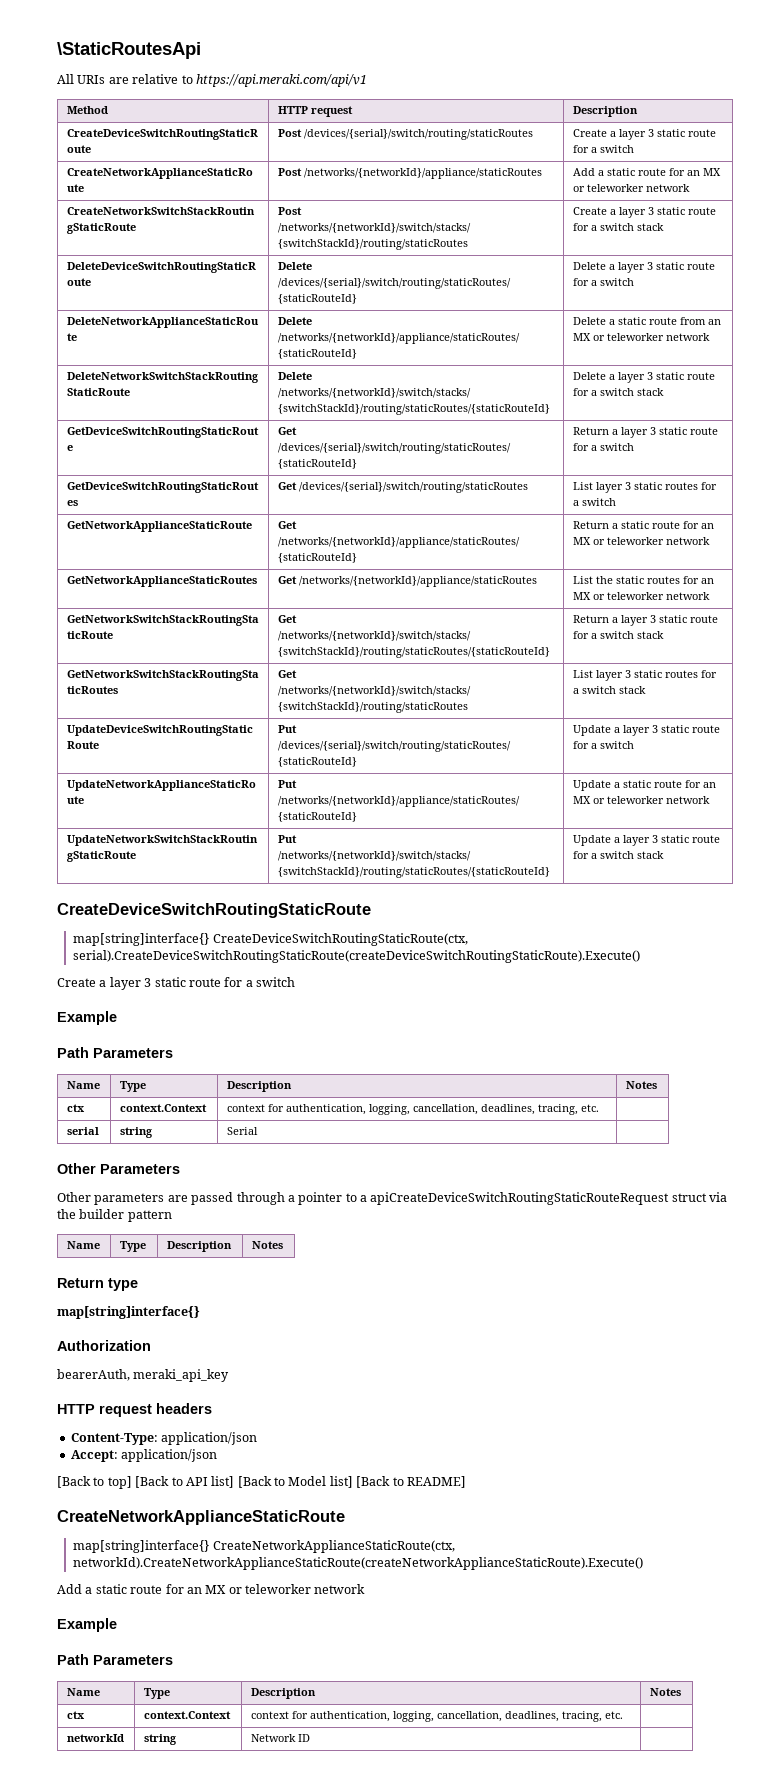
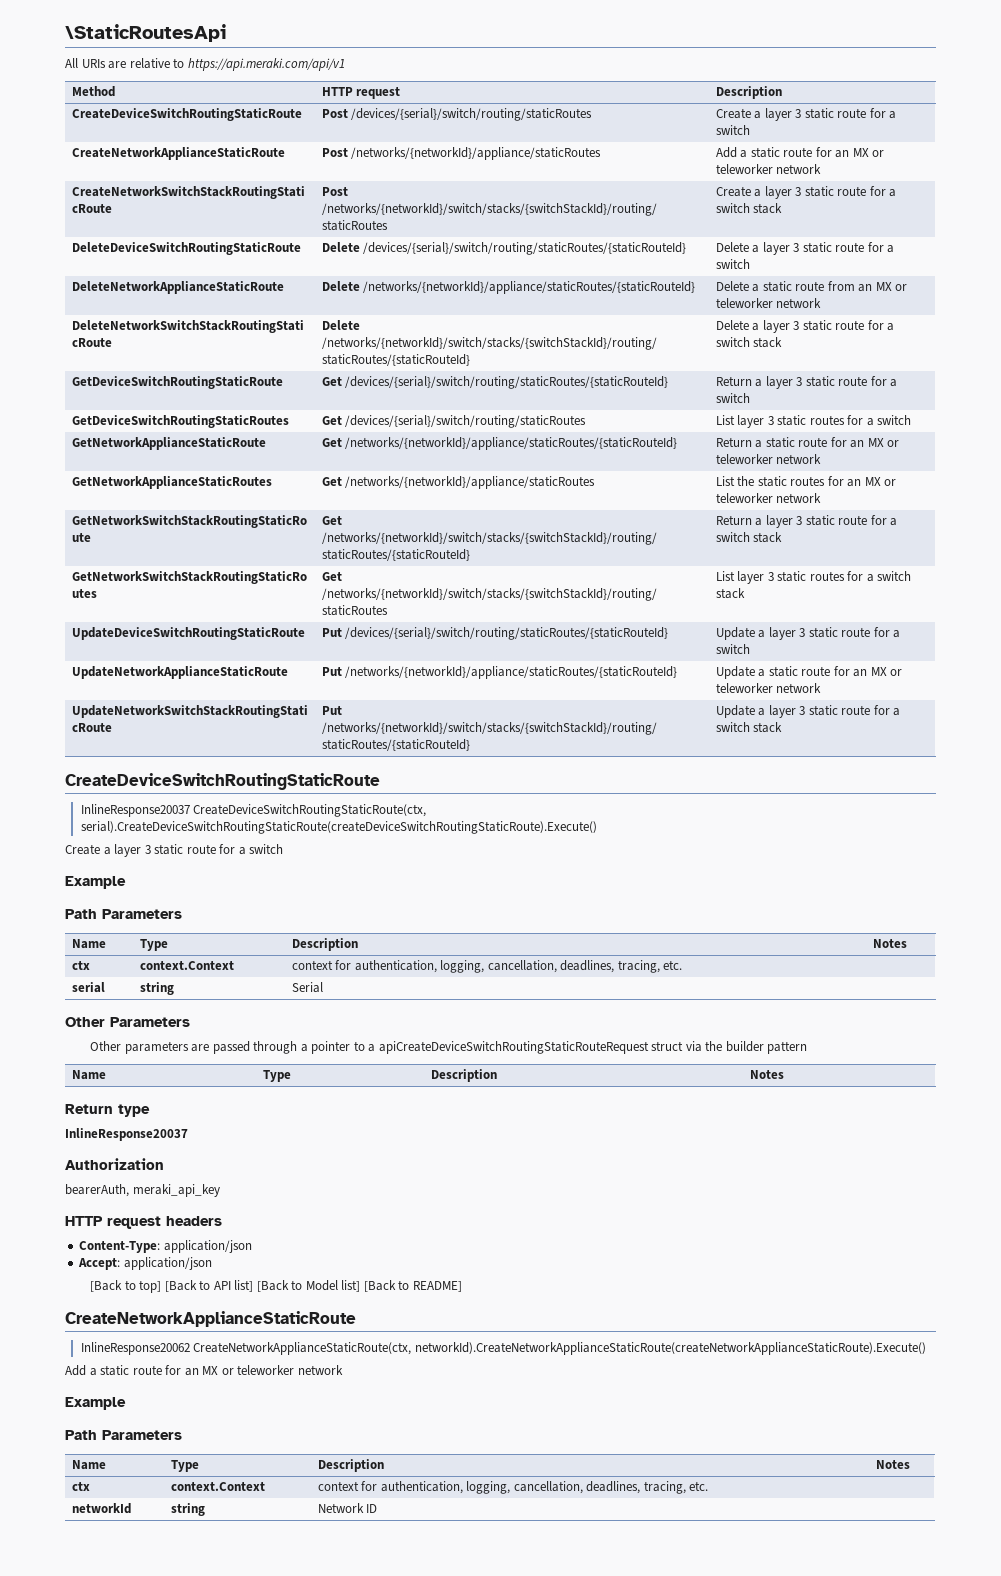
[73,933,210,946] map[string]interface{} -> [80,804,190,817] InlineResponse20037
[57,1306,200,1319] map[string]interface{} -> [65,1128,188,1141] InlineResponse20037
[73,1540,210,1553] map[string]interface{} -> [80,1342,190,1355] InlineResponse20062

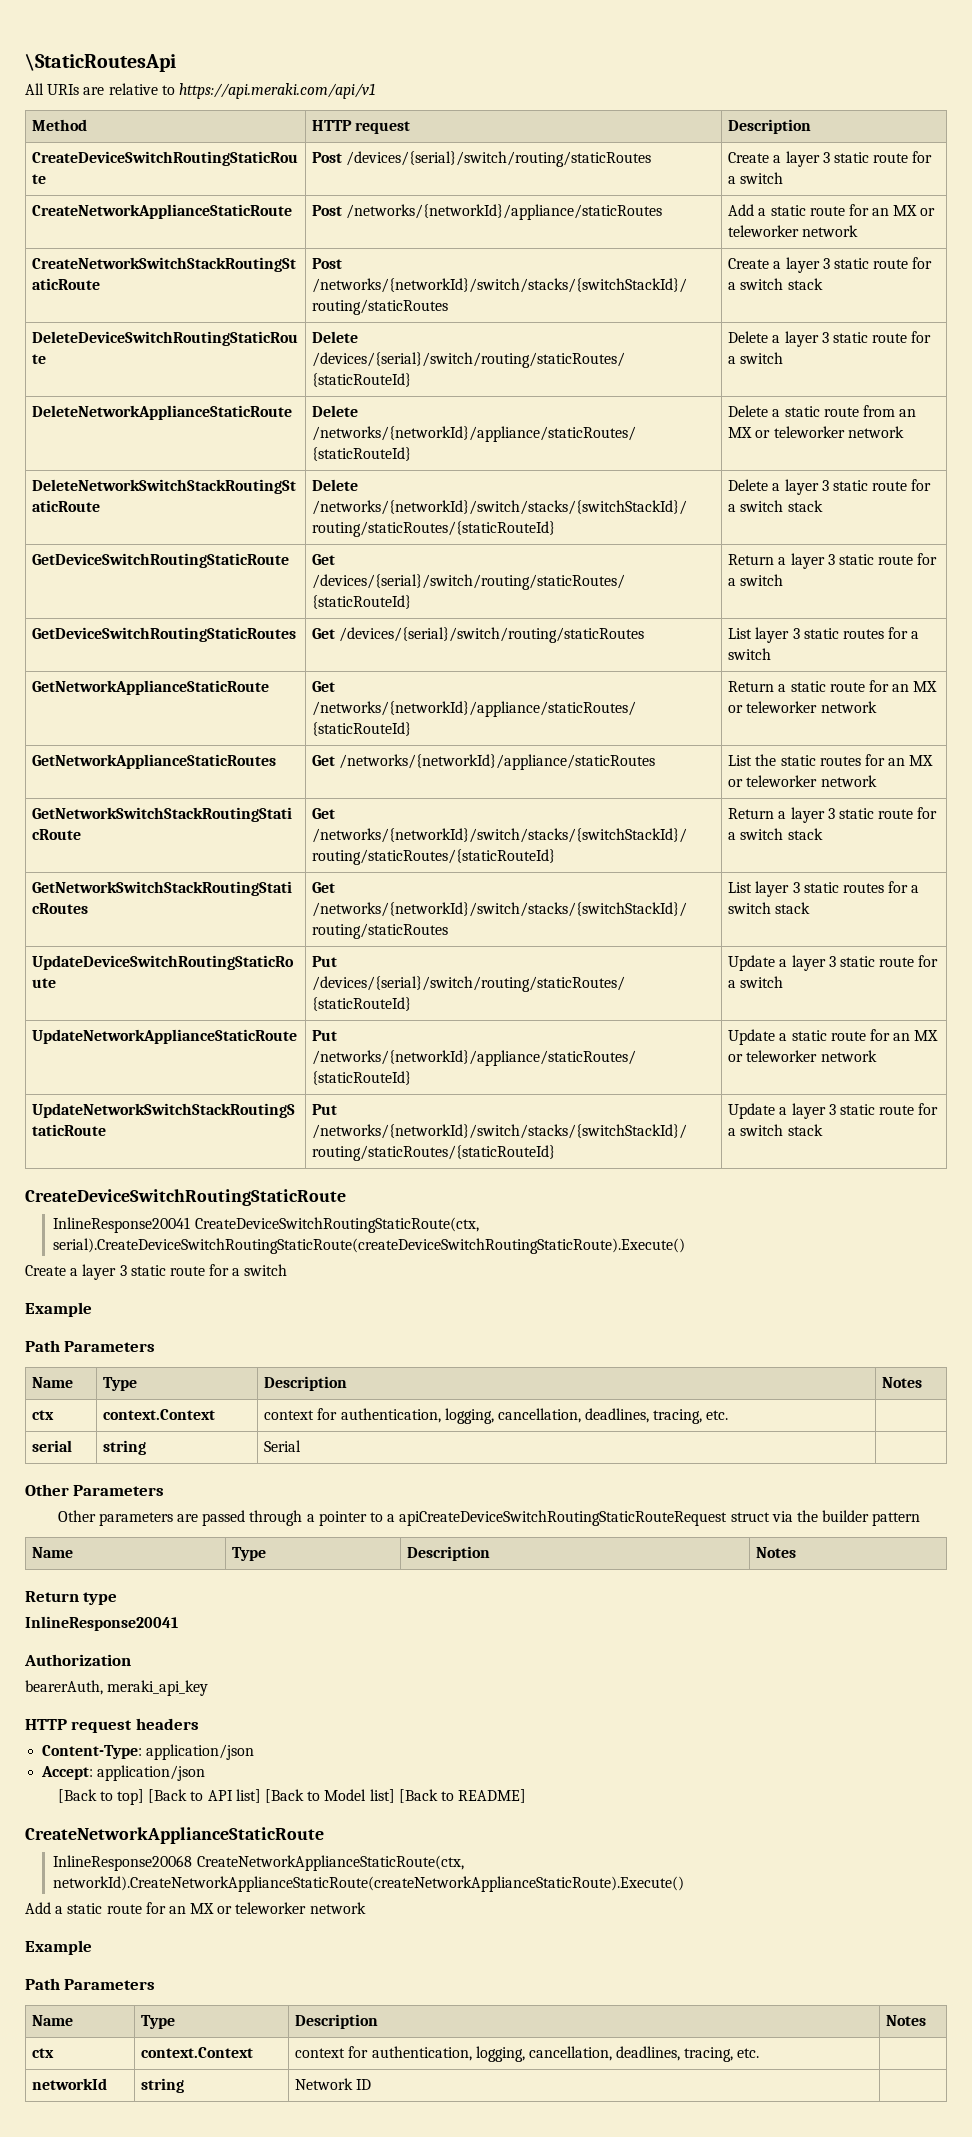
[80,804,190,817] InlineResponse20037 -> [53,1217,191,1233] InlineResponse20041
[65,1128,188,1141] InlineResponse20037 -> [25,1616,178,1631] InlineResponse20041
[80,1342,190,1355] InlineResponse20062 -> [53,1855,193,1871] InlineResponse20068

